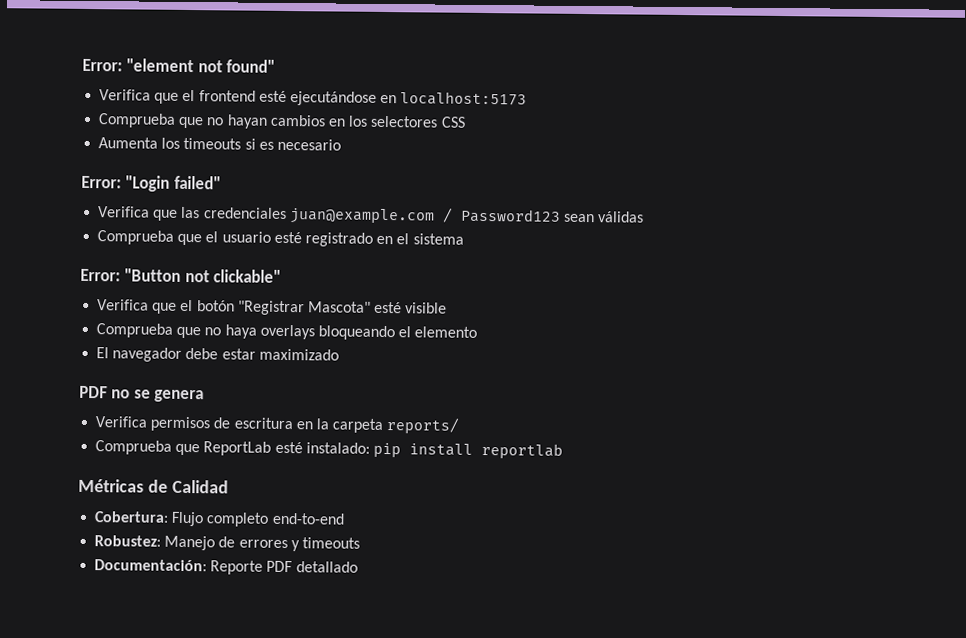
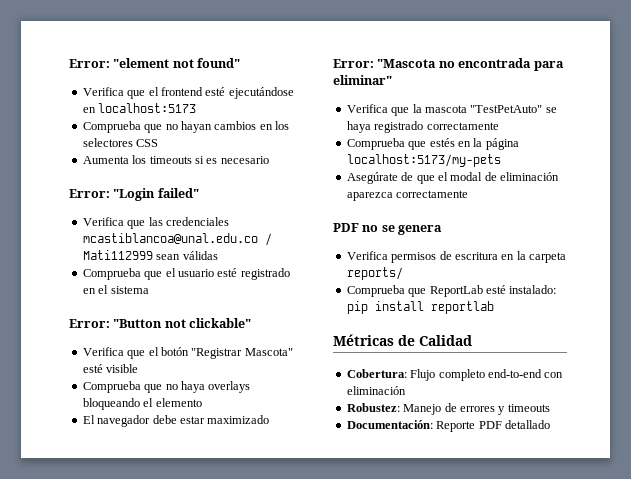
[288,207,561,225] juan@example.com / Password123 -> [82,233,272,246] [82,250,153,260] mcastiblancoa@unal.edu.co / Mati112999
(339, 354) none -> [333,58,564,71] [333,75,392,85] [346,104,557,116] [346,121,499,133] [346,138,519,150] [346,154,501,167] [346,172,559,184] [346,190,469,201] // Error: "Mascota no encontrada para eliminar" // Verifica que la mascota "TestPetAuto" se haya registrado correctamente // Comprueba que estés en la página localhost:5173/my-pets // Asegúrate de que el modal de eliminación aparezca correctamente
(345, 518) none -> [544,372,564,378] [346,386,406,395] con eliminación

